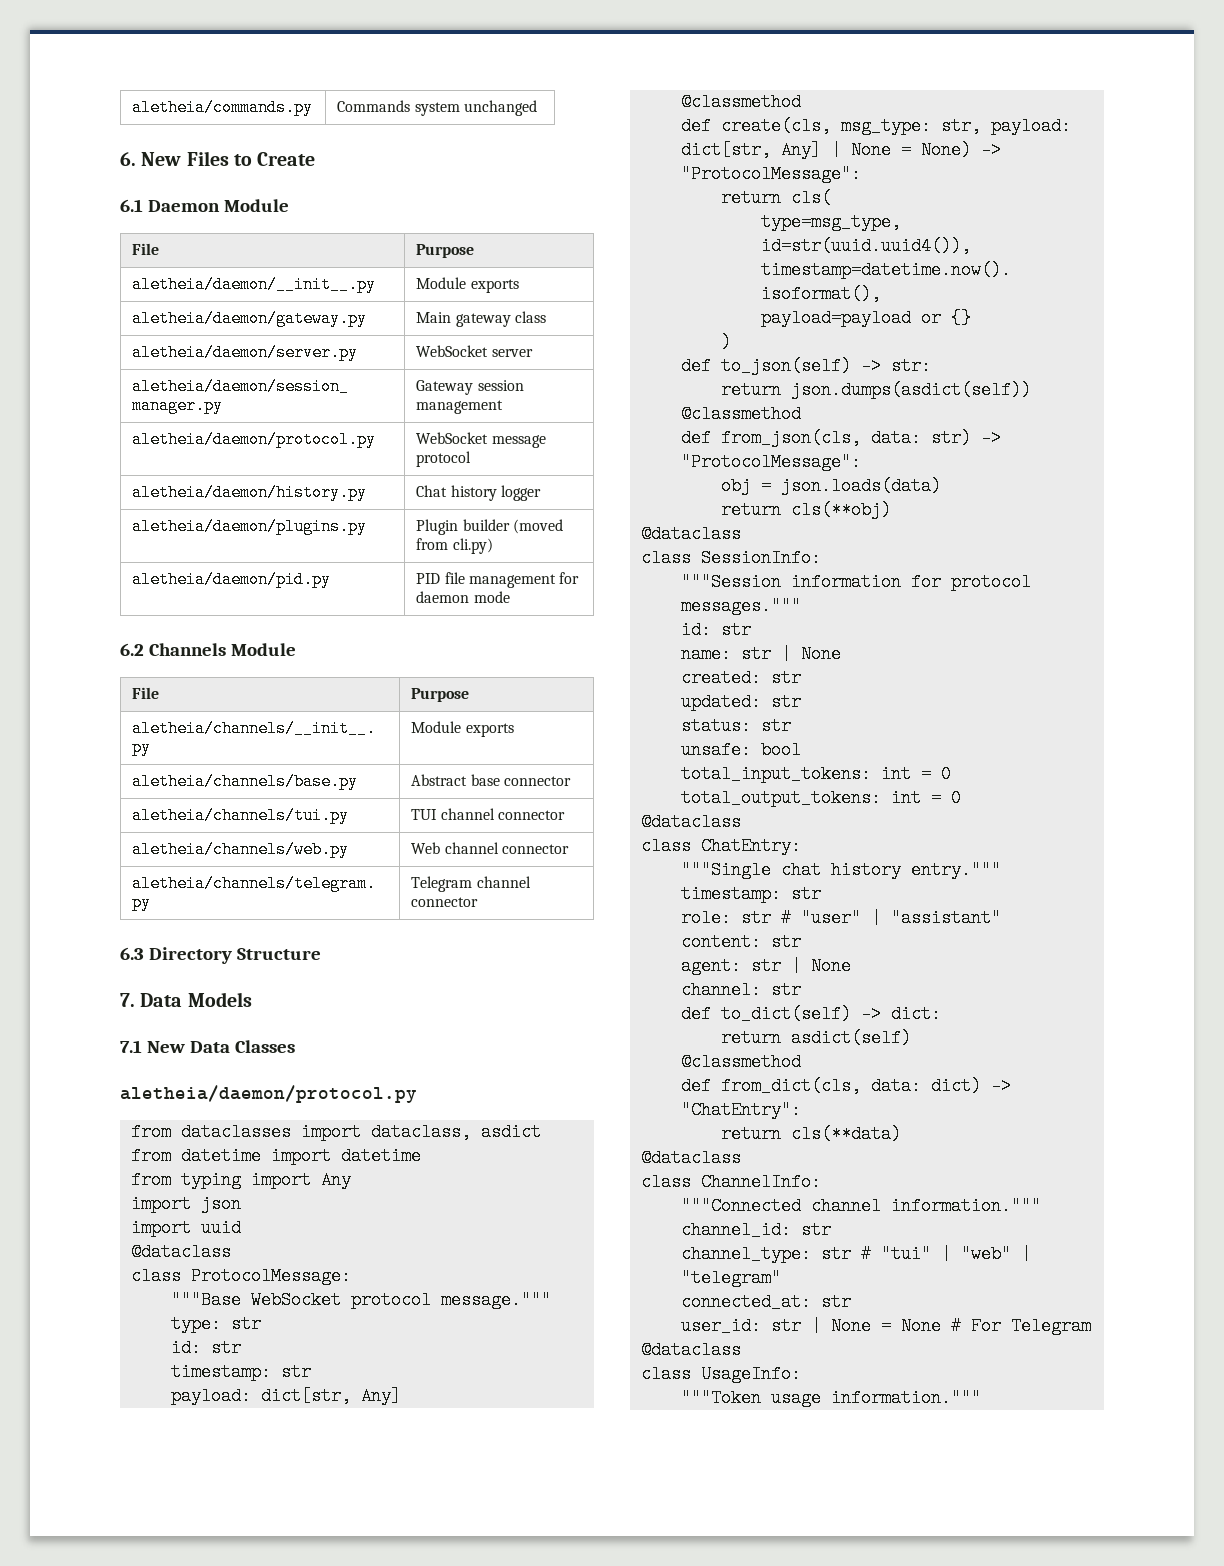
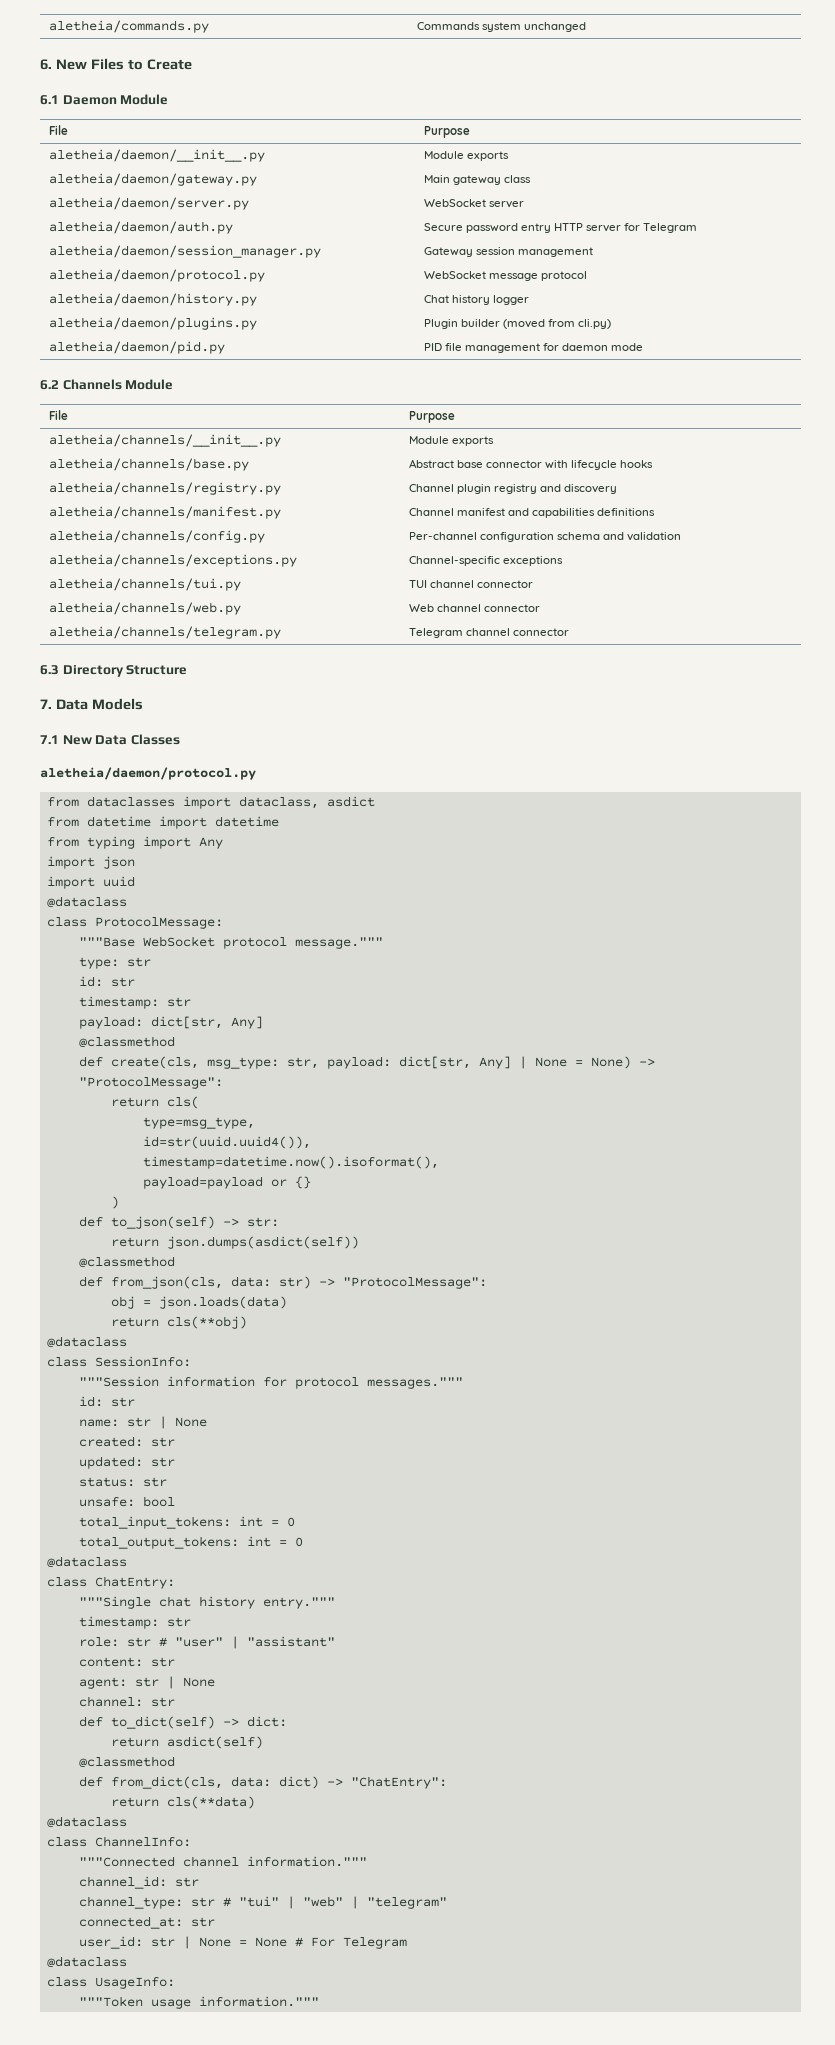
(533, 353) none -> [48,221,233,234] [423,223,698,233] // aletheia/daemon/auth.py | Secure password entry HTTP server for Telegram
(572, 781) none -> [544,460,654,470] [48,482,281,495] [408,484,618,494] [48,506,281,519] [408,508,656,518] [48,530,265,543] [408,532,682,542] [48,554,297,567] [408,556,563,566] with lifecycle hooks // aletheia/channels/registry.py | Channel plugin registry and discovery // aletheia/channels/manifest.py | Channel manifest and capabilities definitions // aletheia/channels/config.py | Per-channel configuration schema and validation // aletheia/channels/exceptions.py | Channel-specific exceptions

